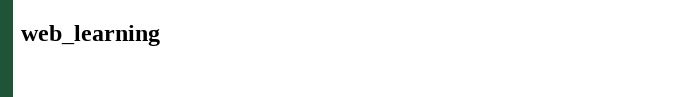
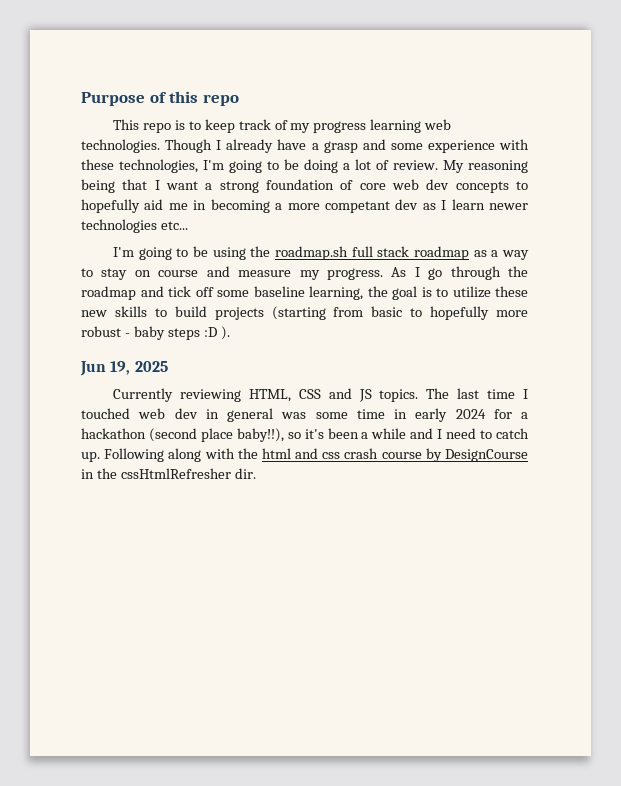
[21,25,160,46] web_learning -> [81,91,239,106] [113,119,452,133] [81,139,530,153] [81,159,528,173] [81,179,528,193] [81,199,528,213] [81,219,188,233] [113,246,530,260] [81,266,528,280] [81,286,528,300] [81,306,528,320] [81,326,230,340] [80,361,168,376] [113,388,528,402] [81,408,528,422] [81,428,529,442] [81,448,528,462] [81,468,256,479] Purpose of this repo // This repo is to keep track of my progress learning web technologies. Though I already have a grasp and some experience with these technologies, I'm going to be doing a lot of review. My reasoning being that I want a strong foundation of core web dev concepts to hopefully aid me in becoming a more competant dev as I learn newer technologies etc... // I'm going to be using the roadmap.sh full stack roadmap as a way to stay on course and measure my progress. As I go through the roadmap and tick off some baseline learning, the goal is to utilize these new skills to build projects (starting from basic to hopefully more robust - baby steps :D ). // Jun 19, 2025 // Currently reviewing HTML, CSS and JS topics. The last time I touched web dev in general was some time in early 2024 for a hackathon (second place baby!!), so it's been a while and I need to catch up. Following along with the html and css crash course by DesignCourse in the cssHtmlRefresher dir.

